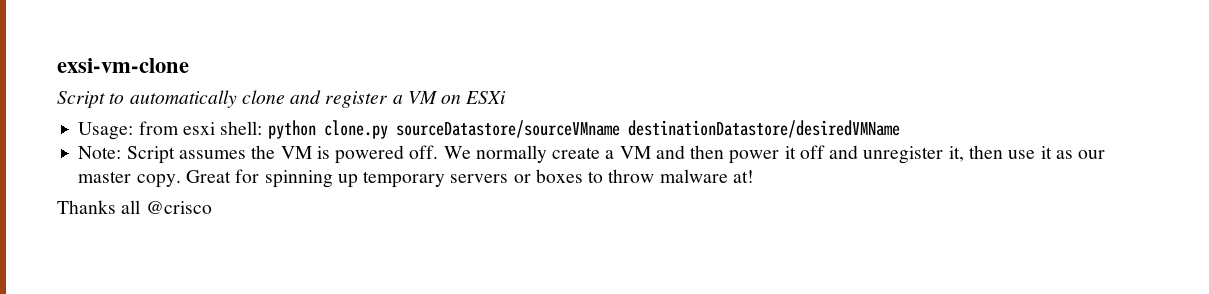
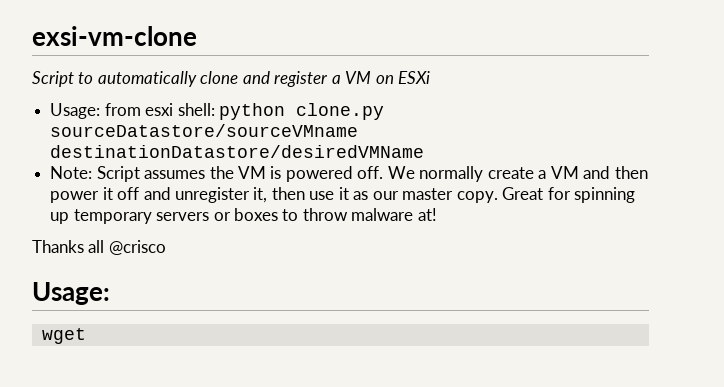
(212, 207) none -> [32,282,110,305] [41,328,86,344] // Usage: // wget

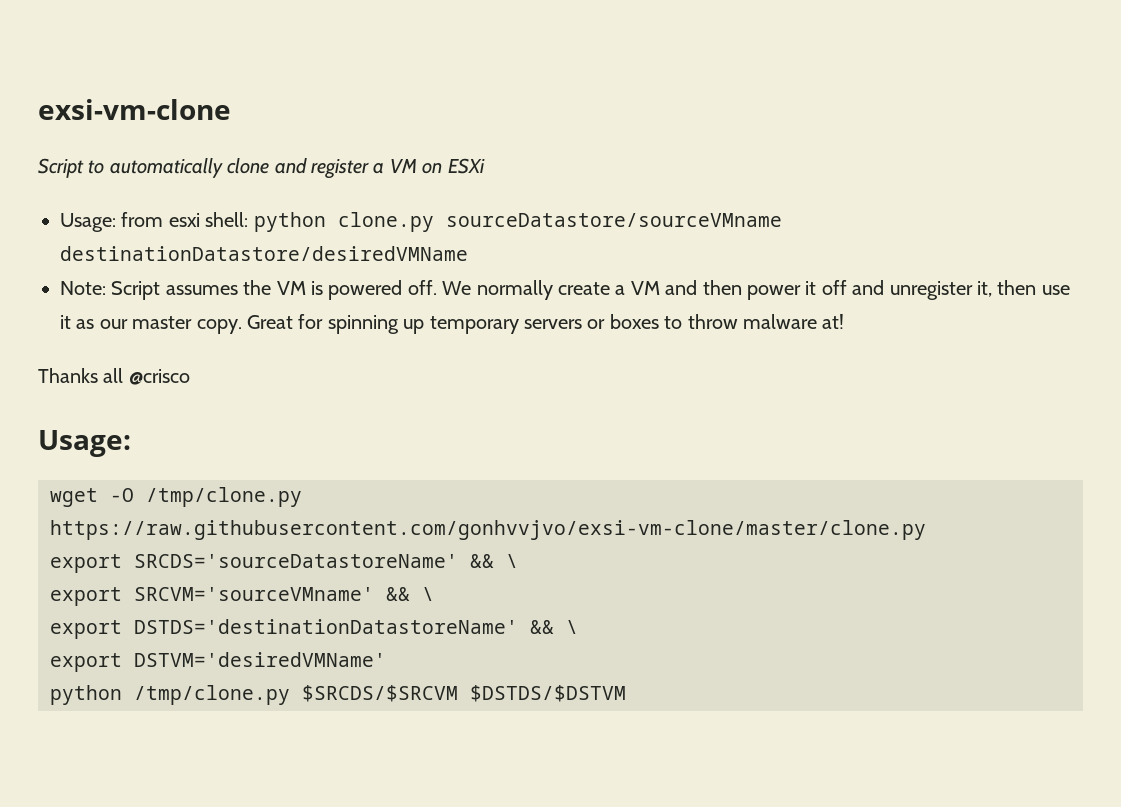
(86, 336) none -> [110,487,302,507] [50,520,926,540] [50,554,518,573] [50,587,434,606] [50,619,578,639] [50,652,386,672] [50,685,626,705] -O /tmp/clone.py https://raw.githubusercontent.com/gonhvvjvo/exsi-vm-clone/master/clone.py // export SRCDS='sourceDatastoreName' && \ // export SRCVM='sourceVMname' && \ // export DSTDS='destinationDatastoreName' && \ // export DSTVM='desiredVMName' // python /tmp/clone.py $SRCDS/$SRCVM $DSTDS/$DSTVM

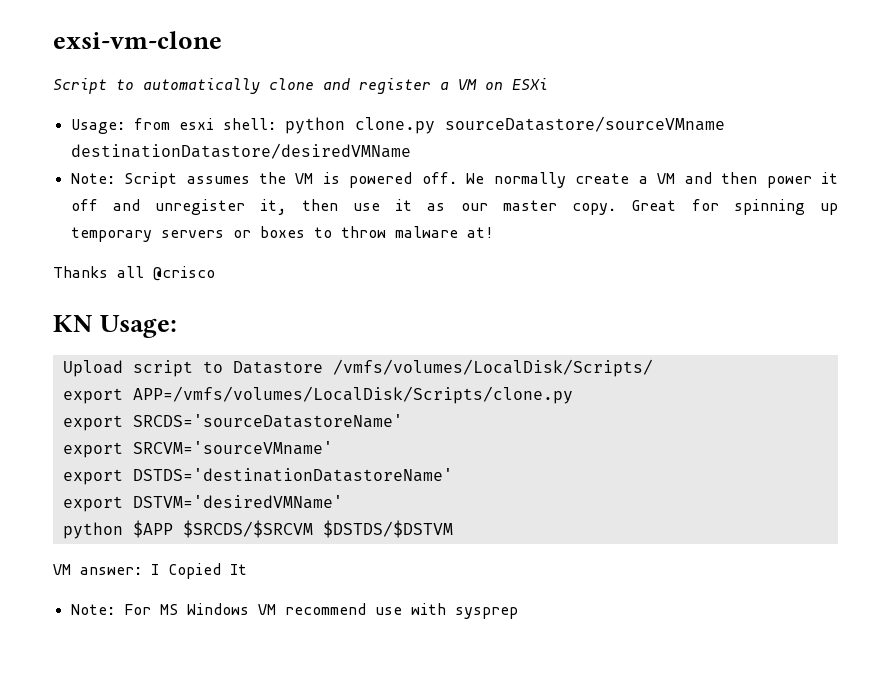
(190, 377) none -> [53,315,93,332] KN
[50,487,302,507] [50,520,926,540] wget -O /tmp/clone.py https://raw.githubusercontent.com/gonhvvjvo/exsi-vm-clone/master/clone.py -> [62,359,653,377] [62,386,573,404] Upload script to Datastore /vmfs/volumes/LocalDisk/Scripts/ // export APP=/vmfs/volumes/LocalDisk/Scripts/clone.py
[470,554,518,568] && \ -> (403, 421) none
[386,587,434,601] && \ -> (333, 448) none
[530,620,578,634] && \ -> (453, 475) none
[134,685,290,705] /tmp/clone.py -> [132,520,173,538] $APP
(626, 693) none -> [53,563,247,579] [70,603,518,619] // VM answer: I Copied It // Note: For MS Windows VM recommend use with sysprep

